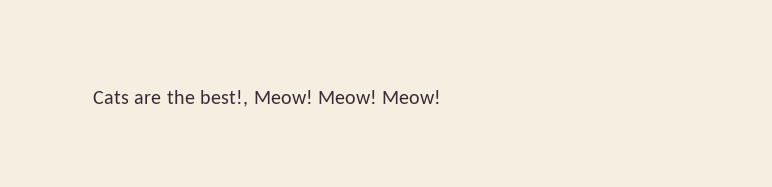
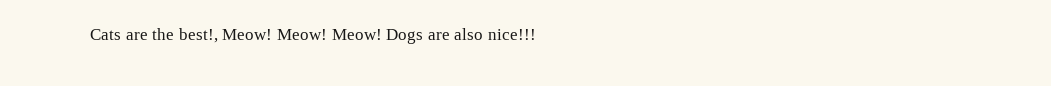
(442, 97) none -> [386,28,536,44] Dogs are also nice!!!

